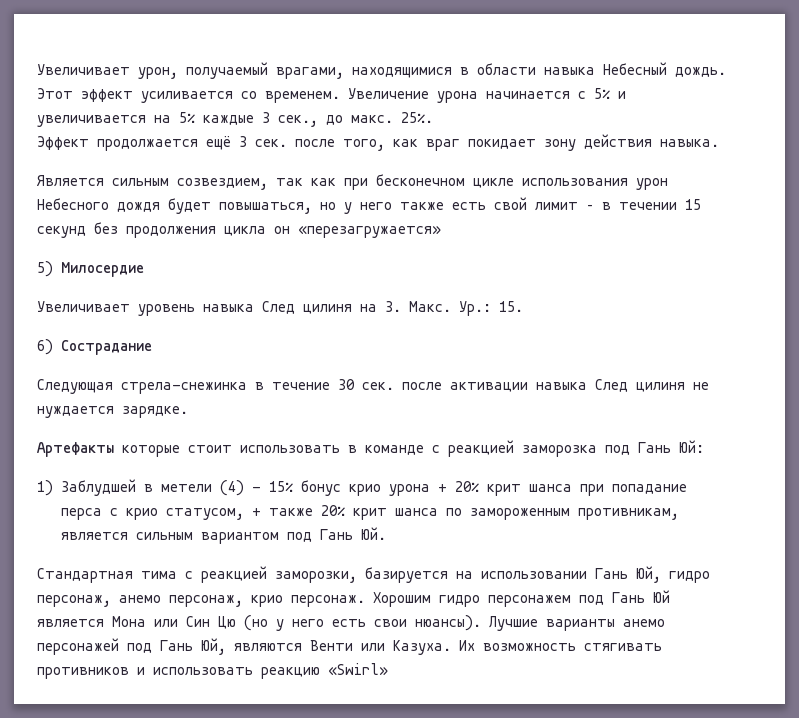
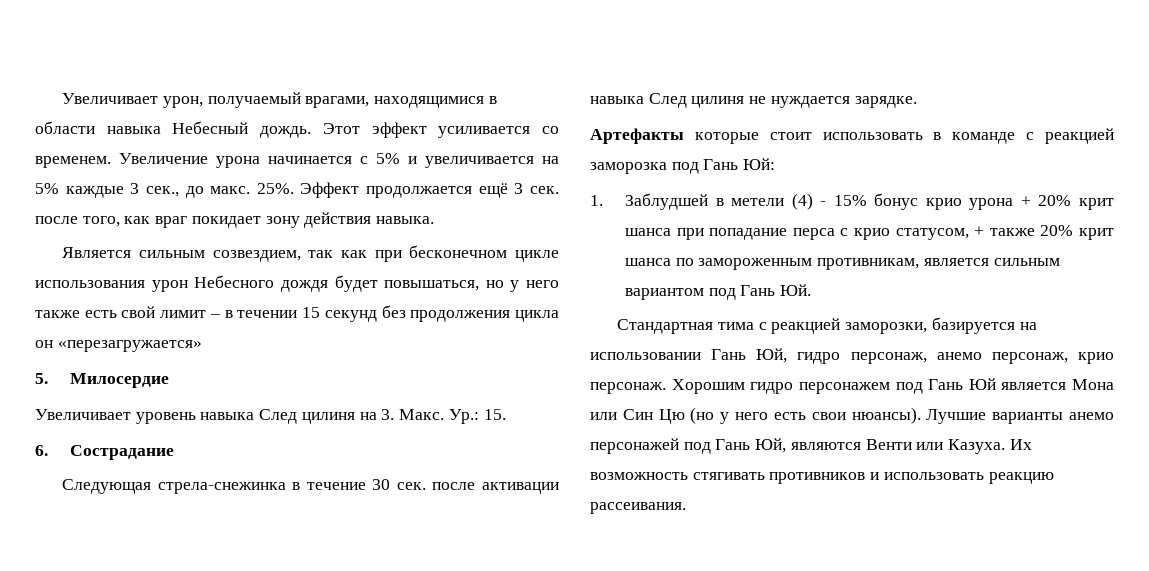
(433, 117) // -> (294, 188) none
[37,261,53,277] 5) -> [35,373,48,384] 5.
[37,339,53,355] 6) -> [35,445,48,456] 6.
[37,480,53,496] 1) -> [590,195,603,206] 1.
[328,663,388,676] «Swirl» -> [590,502,686,514] рассеивания.

